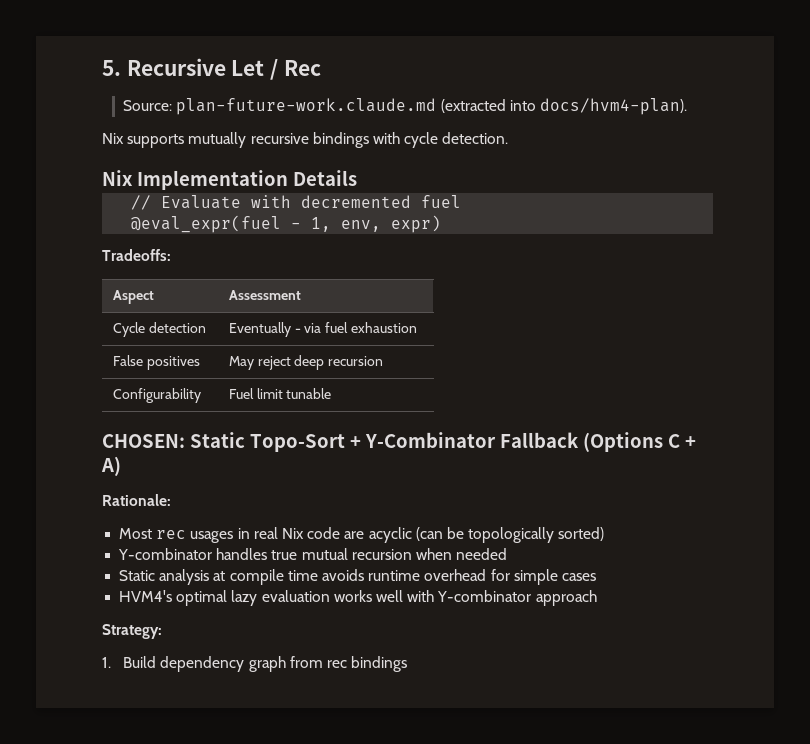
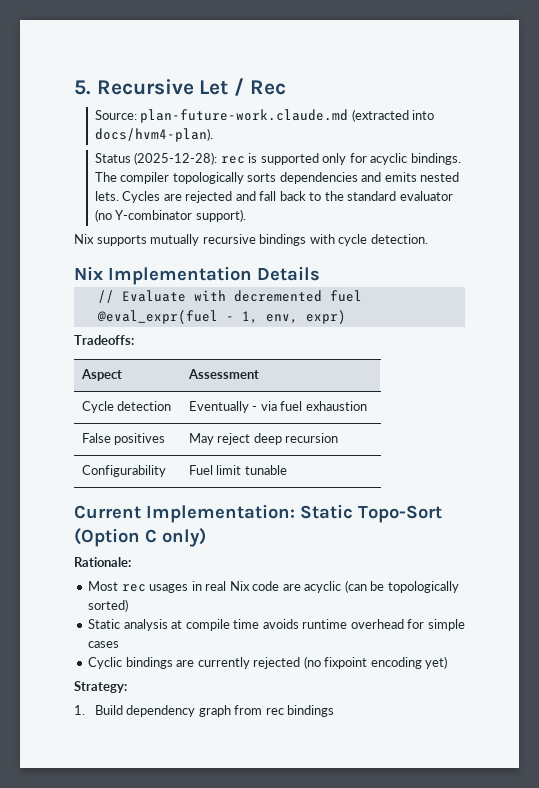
(687, 106) none -> [94,152,461,165] [94,172,460,184] [94,191,453,203] [94,209,246,222] // Status (2025-12-28): rec is supported only for acyclic bindings. The compiler topologically sorts dependencies and emits nested lets. Cycles are rejected and fall back to the standard evaluator (no Y-combinator support).
[102,432,696,452] [101,456,121,476] CHOSEN: Static Topo-Sort + Y-Combinator Fallback (Options C + A) -> [74,504,442,523] [74,528,206,547] Current Implementation: Static Topo-Sort (Option C only)
[118,548,508,560] // Y-combinator handles true mutual recursion when needed -> (129, 605) none
[119,590,597,606] HVM4's optimal lazy evaluation works well with Y-combinator approach -> [88,656,448,669] Cyclic bindings are currently rejected (no fixpoint encoding yet)

